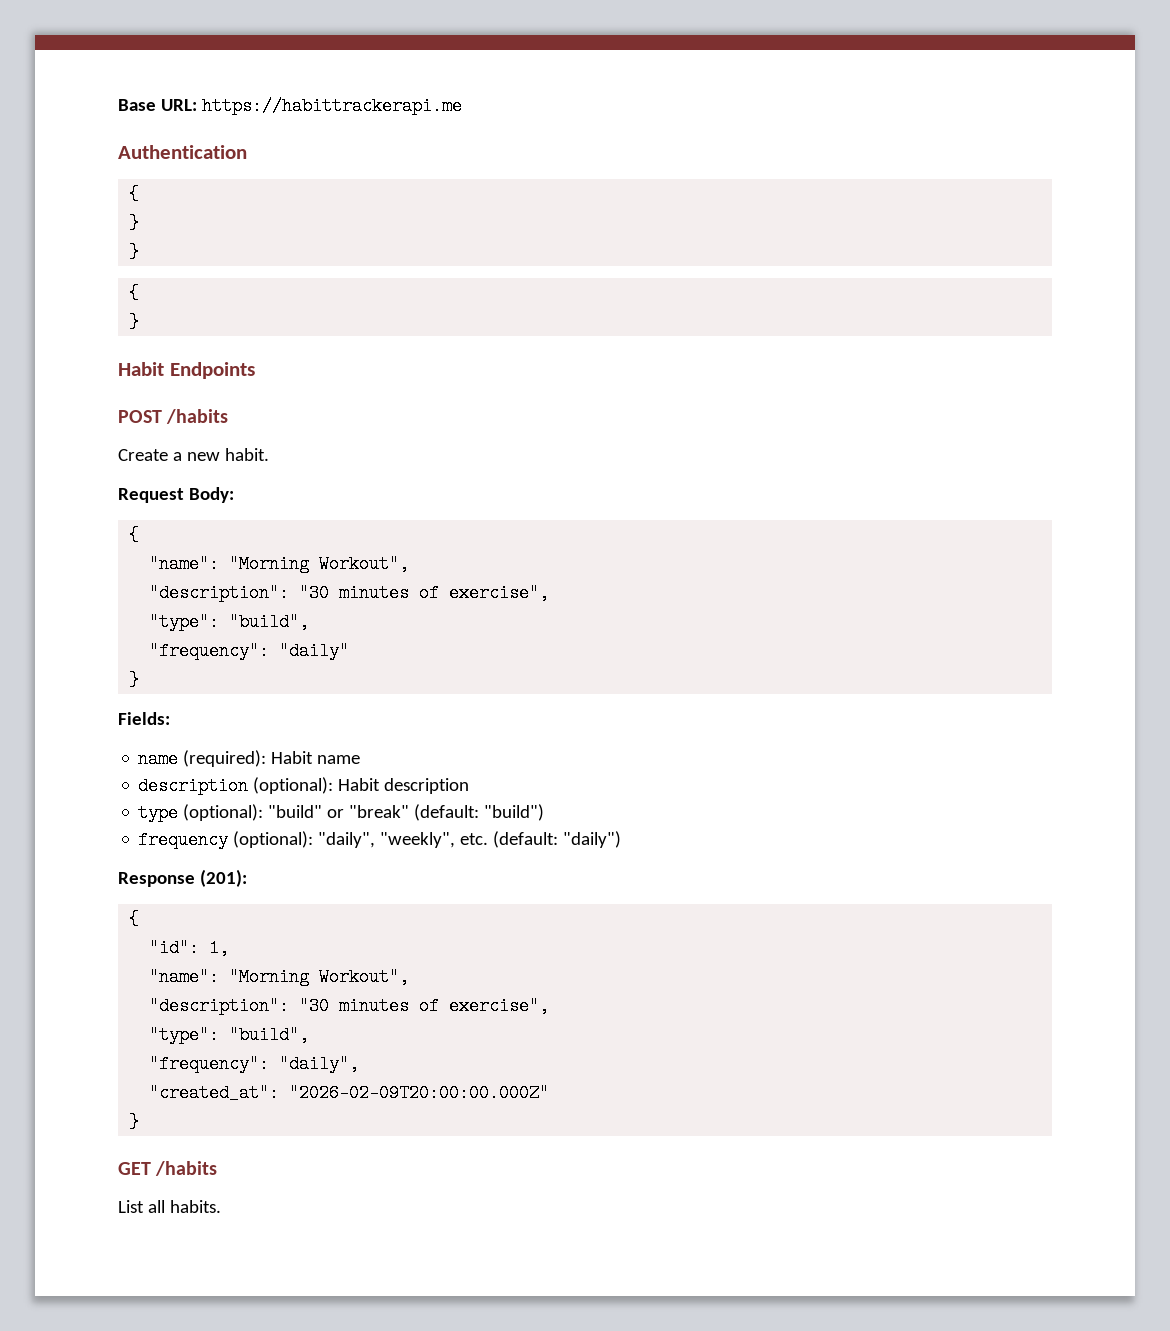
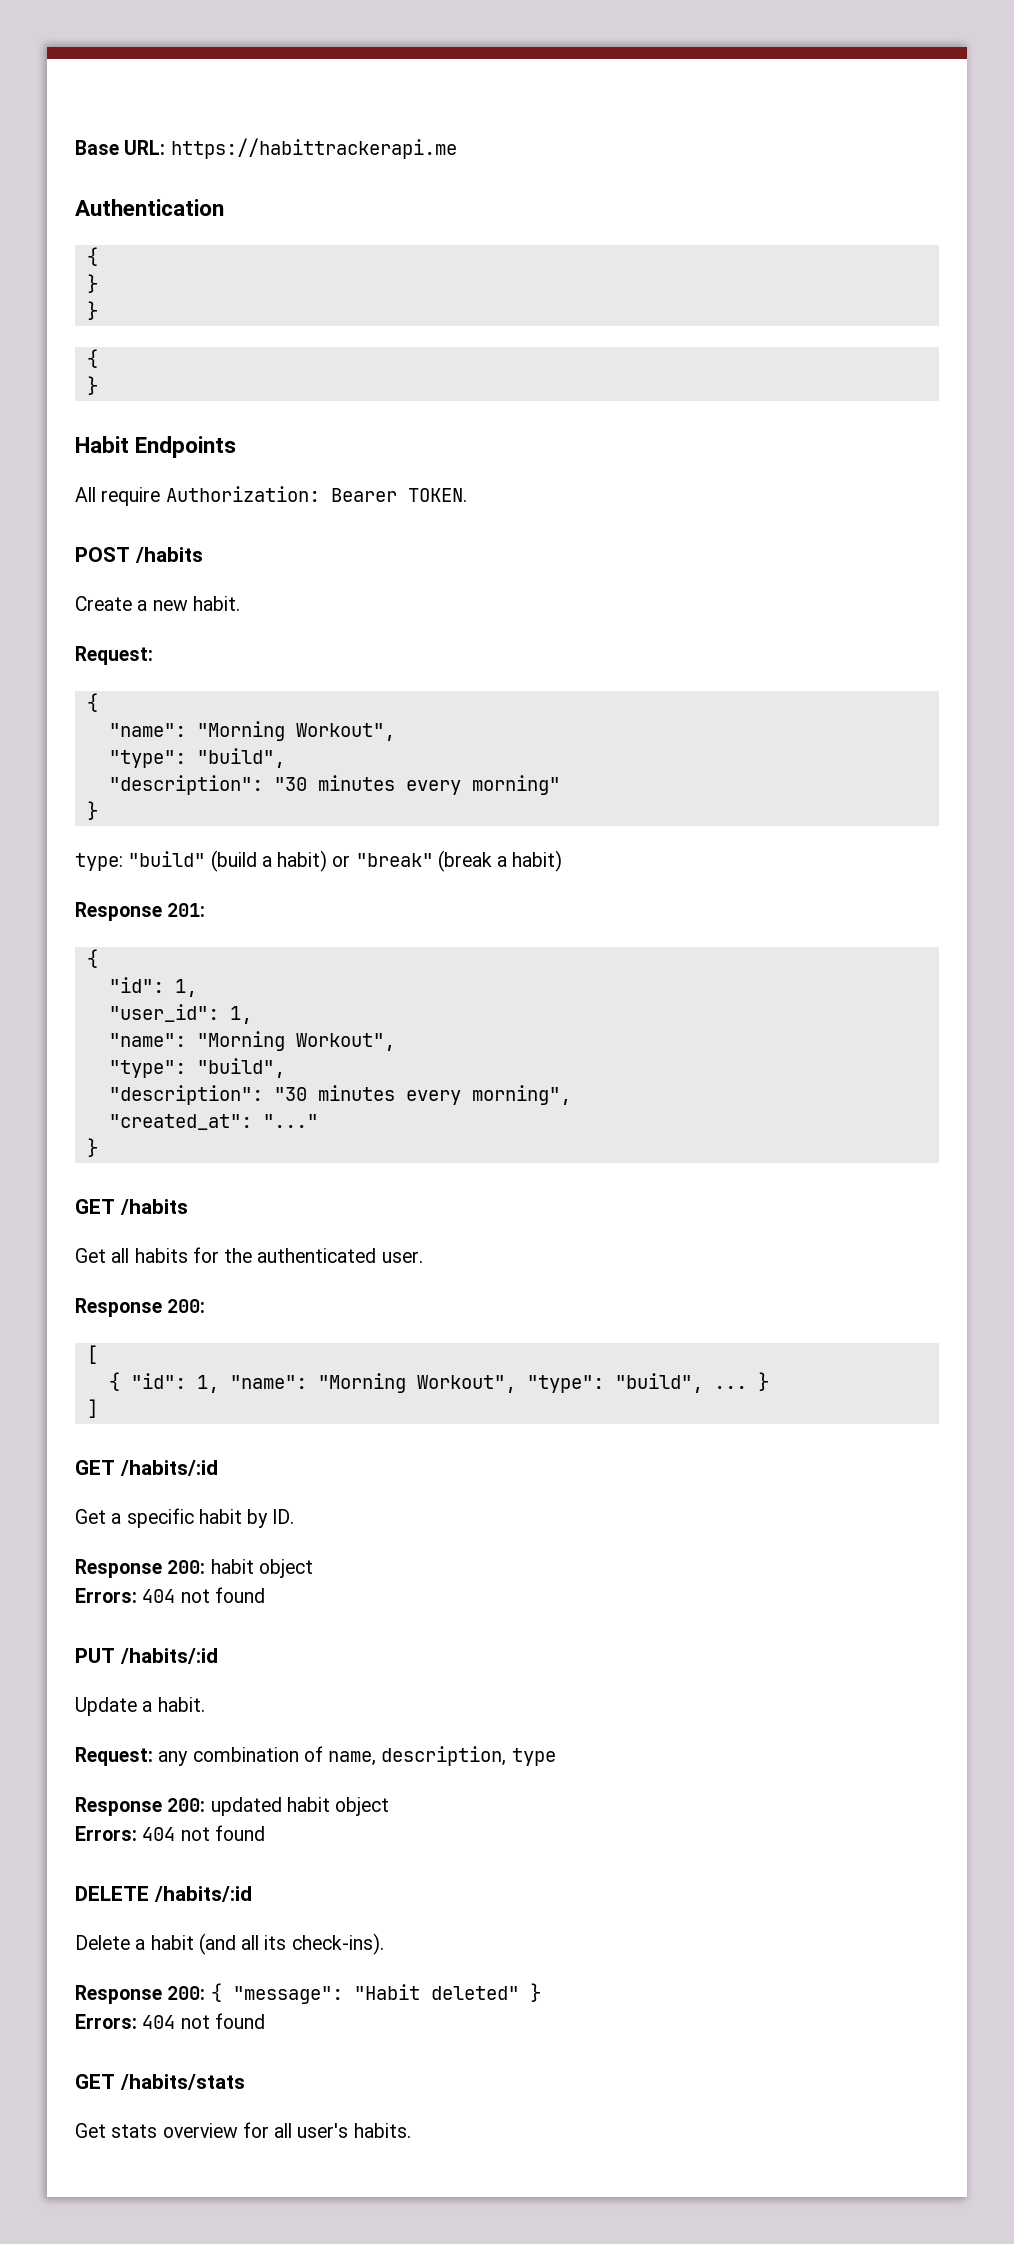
(255, 370) none -> [75,486,467,506] // All require Authorization: Bearer TOKEN.
[118,487,234,503] Request Body: -> [75,646,153,665] Request:
[149,584,550,602] [149,613,310,631] [149,642,350,660] [129,671,140,689] [118,712,170,725] [138,750,361,768] [138,777,470,795] [138,804,545,822] [138,831,622,849] [118,869,247,887] // "description": "30 minutes of exercise", // "type": "build", // "frequency": "daily" // } // Fields: // name (required): Habit name // description (optional): Habit description // type (optional): "build" or "break" (default: "build") // frequency (optional): "daily", "weekly", etc. (default: "daily") // Response (201): -> [108,748,285,768] [108,775,560,795] [86,801,98,820] [75,850,563,872] [75,902,206,921] // "type": "build", // "description": "30 minutes every morning" // } // type: "build" (build a habit) or "break" (break a habit) // Response 201:
[149,968,410,986] [149,997,550,1015] [149,1026,310,1044] [149,1055,360,1073] // "name": "Morning Workout", // "description": "30 minutes of exercise", // "type": "build", // "frequency": "daily", -> [108,1004,252,1024] [108,1031,395,1051] [108,1058,285,1078] [108,1085,571,1105] // "user_id": 1, // "name": "Morning Workout", // "type": "build", // "description": "30 minutes every morning",
[289,1084,550,1102] "2026-02-09T20:00:00.000Z" -> [262,1114,318,1128] "..."
[118,1200,165,1213] List all -> [75,1247,423,1263] [75,1298,206,1317] [86,1345,98,1364] [108,1372,769,1393] [86,1399,98,1418] [75,1460,218,1476] [75,1508,295,1528] [75,1559,313,1578] [75,1587,265,1603] [75,1648,218,1664] [75,1697,205,1716] [75,1746,556,1766] [75,1797,390,1816] [75,1825,265,1841] [75,1886,252,1902] [75,1933,384,1955] [75,1983,541,2004] [75,2013,265,2029] [75,2074,245,2090] [75,2122,349,2138] Get all habits for the authenticated user. // Response 200: // [ // { "id": 1, "name": "Morning Workout", "type": "build", ... } // ] // GET /habits/:id // Get a specific habit by ID. // Response 200: habit object // Errors: 404 not found // PUT /habits/:id // Update a habit. // Request: any combination of name, description, type // Response 200: updated habit object // Errors: 404 not found // DELETE /habits/:id // Delete a habit (and all its check-ins). // Response 200: { "message": "Habit deleted" } // Errors: 404 not found // GET /habits/stats // Get stats overview for all user's

